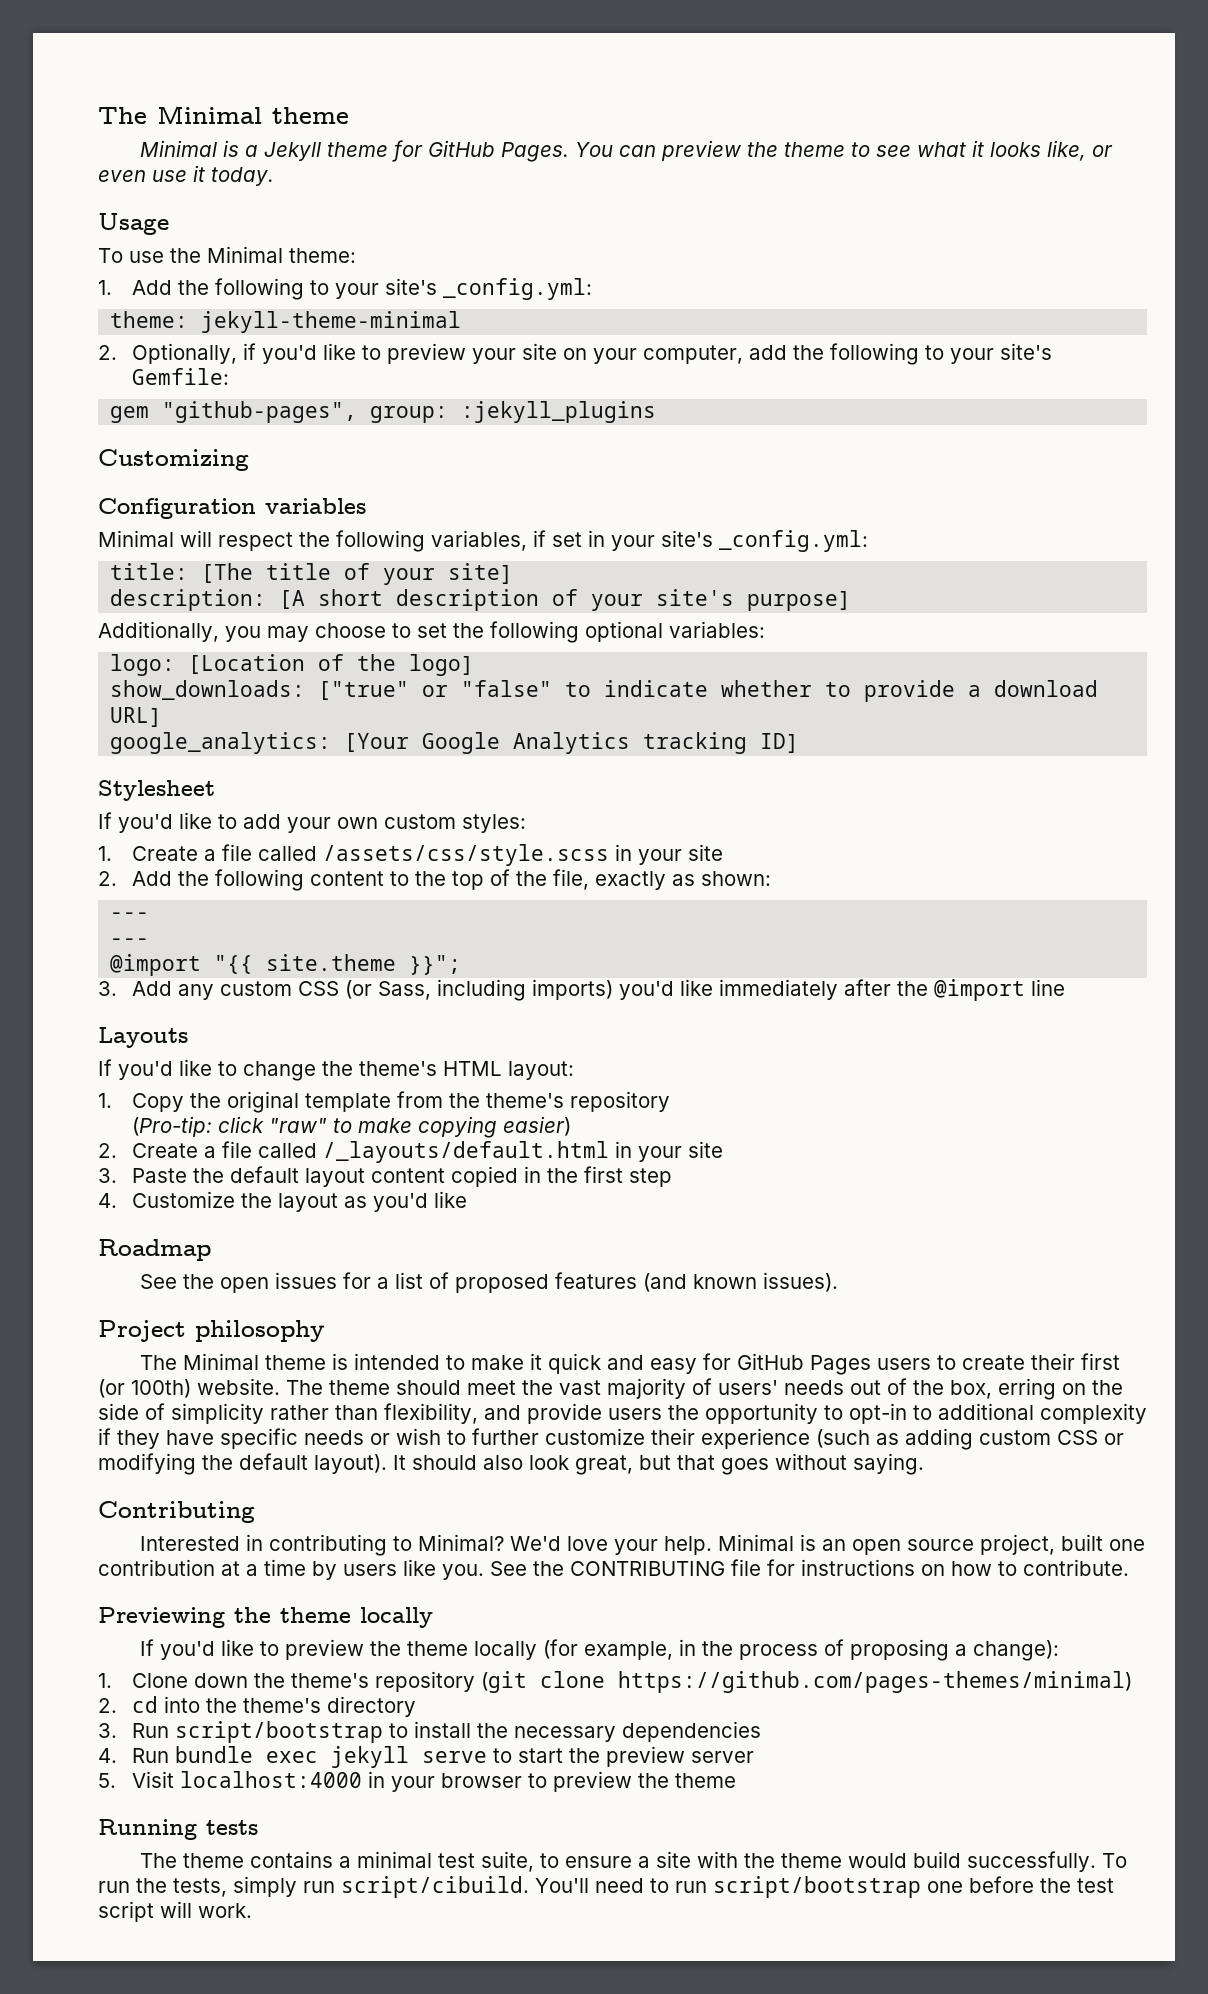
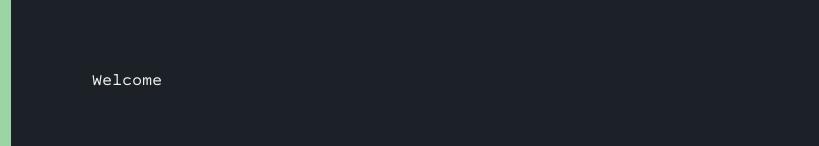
[98,106,349,124] [140,140,1114,162] [98,165,274,186] [98,213,169,235] [98,246,356,263] [98,278,592,300] [110,311,462,333] [98,343,1052,365] [131,368,229,385] [110,401,657,423] [98,449,249,471] [98,498,366,519] [98,530,868,552] [110,563,514,585] [110,589,852,611] [98,621,765,643] [110,654,475,676] [110,680,1099,702] [110,707,163,727] [110,732,800,754] [98,780,215,801] [98,812,526,833] [98,844,723,866] [98,869,771,891] [110,912,150,919] [110,938,150,945] [110,954,462,976] [98,979,1065,1001] [98,1027,188,1048] [98,1059,574,1081] [98,1091,670,1113] [131,1116,571,1138] [98,1141,723,1163] [98,1166,672,1187] [98,1191,467,1212] [98,1239,211,1261] [140,1272,839,1293] [98,1320,325,1342] [140,1353,1121,1375] [98,1378,1123,1400] [98,1403,1147,1424] [98,1428,1124,1450] [98,1453,924,1475] [98,1501,255,1523] [140,1534,1146,1556] [98,1559,1129,1580] [98,1607,433,1628] [140,1639,1060,1661] [98,1671,1132,1693] [98,1696,416,1717] [98,1721,761,1743] [98,1746,754,1768] [98,1771,736,1792] [98,1819,258,1840] [140,1851,1128,1872] [98,1876,1114,1898] [98,1901,252,1922] The Minimal theme // Minimal is a Jekyll theme for GitHub Pages. You can preview the theme to see what it looks like, or even use it today. // Usage // To use the Minimal theme: // 1. Add the following to your site's _config.yml: // theme: jekyll-theme-minimal // 2. Optionally, if you'd like to preview your site on your computer, add the following to your site's Gemfile: // gem "github-pages", group: :jekyll_plugins // Customizing // Configuration variables // Minimal will respect the following variables, if set in your site's _config.yml: // title: [The title of your site] // description: [A short description of your site's purpose] // Additionally, you may choose to set the following optional variables: // logo: [Location of the logo] // show_downloads: ["true" or "false" to indicate whether to provide a download URL] // google_analytics: [Your Google Analytics tracking ID] // Stylesheet // If you'd like to add your own custom styles: // 1. Create a file called /assets/css/style.scss in your site // 2. Add the following content to the top of the file, exactly as shown: // --- // --- // @import "{{ site.theme }}"; // 3. Add any custom CSS (or Sass, including imports) you'd like immediately after the @import line // Layouts // If you'd like to change the theme's HTML layout: // 1. Copy the original template from the theme's repository // (Pro-tip: click "raw" to make copying easier) // 2. Create a file called /_layouts/default.html in your site // 3. Paste the default layout content copied in the first step // 4. Customize the layout as you'd like // Roadmap // See the open issues for a list of proposed features (and known issues). // Project philosophy // The Minimal theme is intended to make it quick and easy for GitHub Pages users to create their first (or 100th) website. The theme should meet the vast majority of users' needs out of the box, erring on the side of simplicity rather than flexibility, and provide users the opportunity to opt-in to additional complexity if they have specific needs or wish to further customize their experience (such as adding custom CSS or modifying the default layout). It should also look great, but that goes without saying. // Contributing // Interested in contributing to Minimal? We'd love your help. Minimal is an open source project, built one contribution at a time by users like you. See the CONTRIBUTING file for instructions on how to contribute. // Previewing the theme locally // If you'd like to preview the theme locally (for example, in the process of proposing a change): // 1. Clone down the theme's repository (git clone https://github.com/pages-themes/minimal) // 2. cd into the theme's directory // 3. Run script/bootstrap to install the necessary dependencies // 4. Run bundle exec jekyll serve to start the preview server // 5. Visit localhost:4000 in your browser to preview the theme // Running tests // The theme contains a minimal test suite, to ensure a site with the theme would build successfully. To run the tests, simply run script/cibuild. You'll need to run script/bootstrap one before the test script will work. -> [92,74,162,86] Welcome

